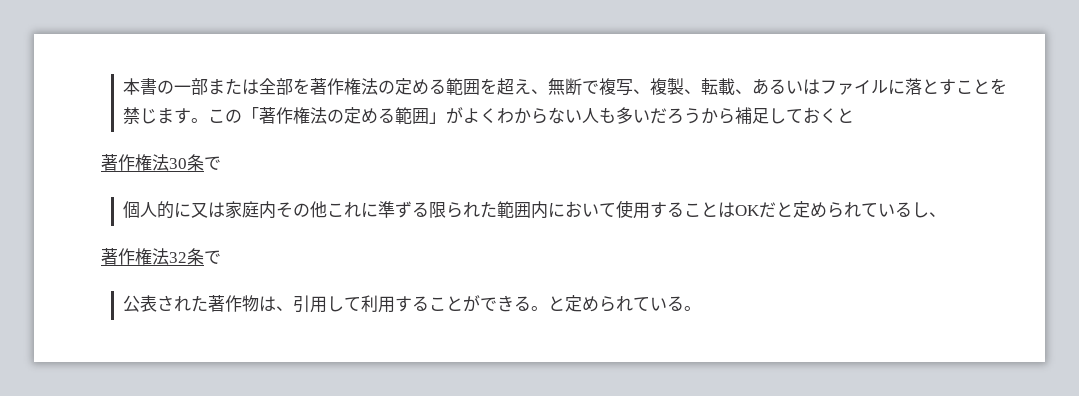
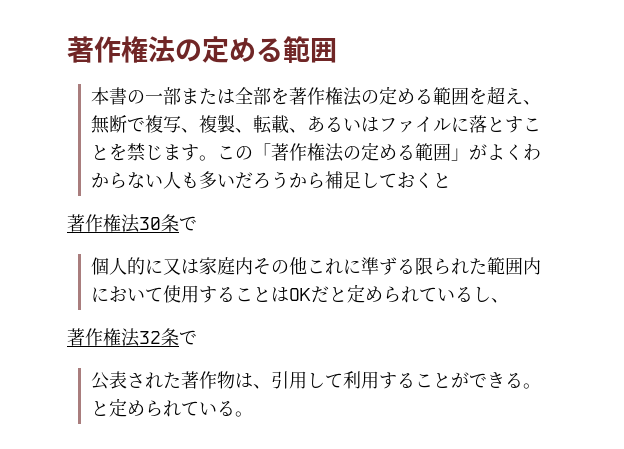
(123, 86) none -> [67,36,337,63] 著作権法の定める範囲 //

